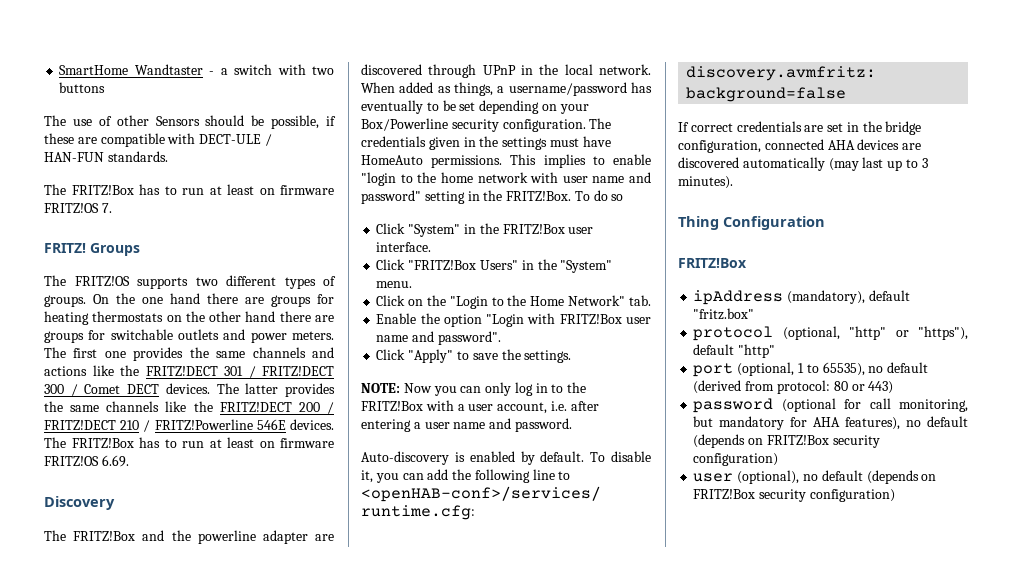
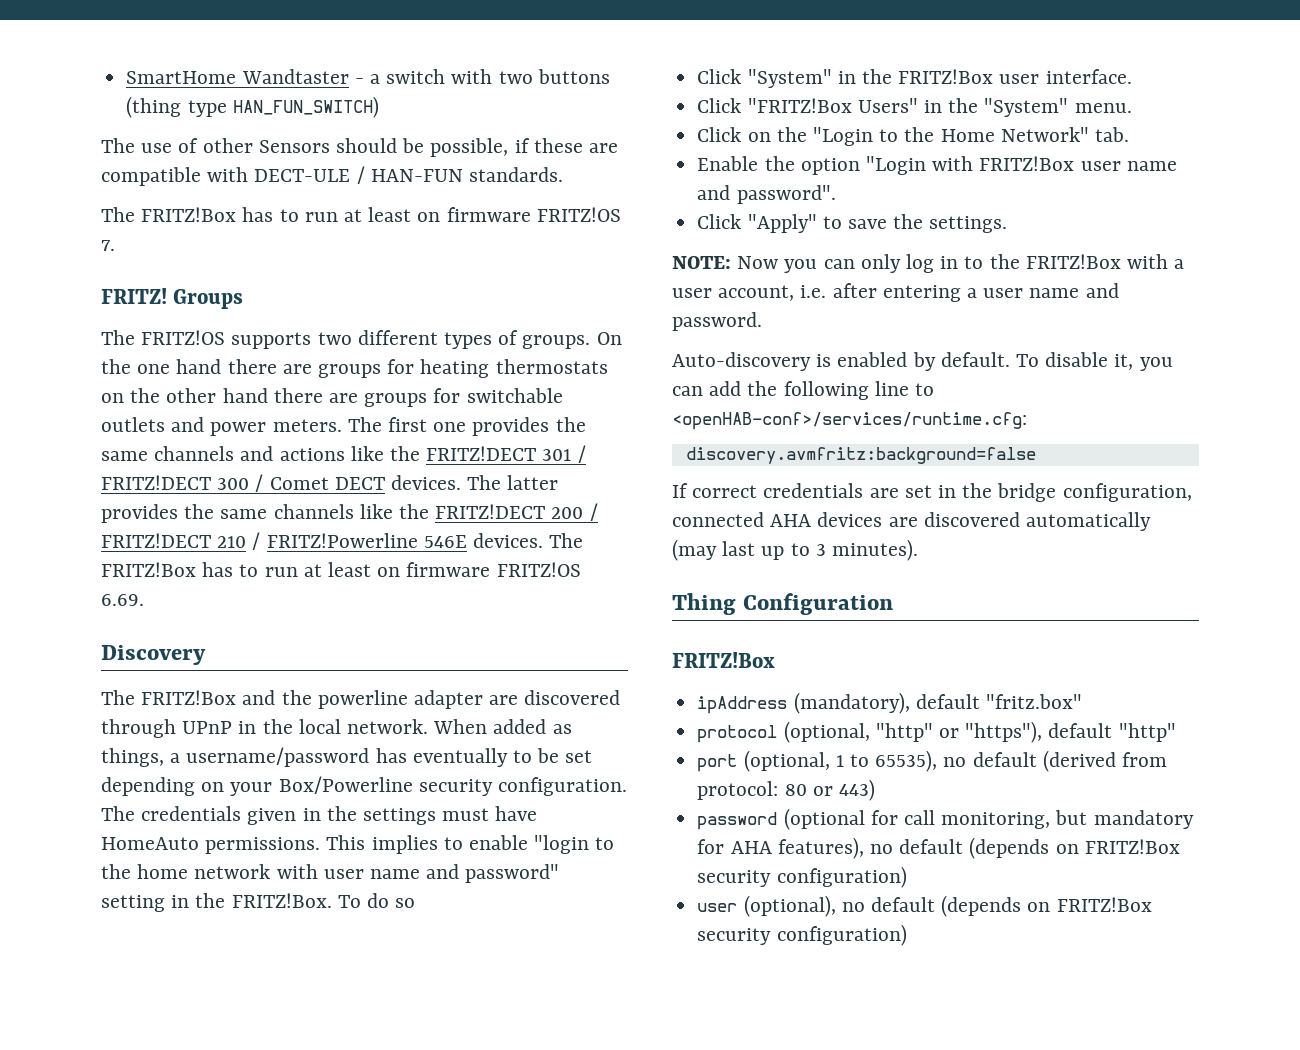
(106, 87) none -> [126,96,379,118] (thing type HAN_FUN_SWITCH)

